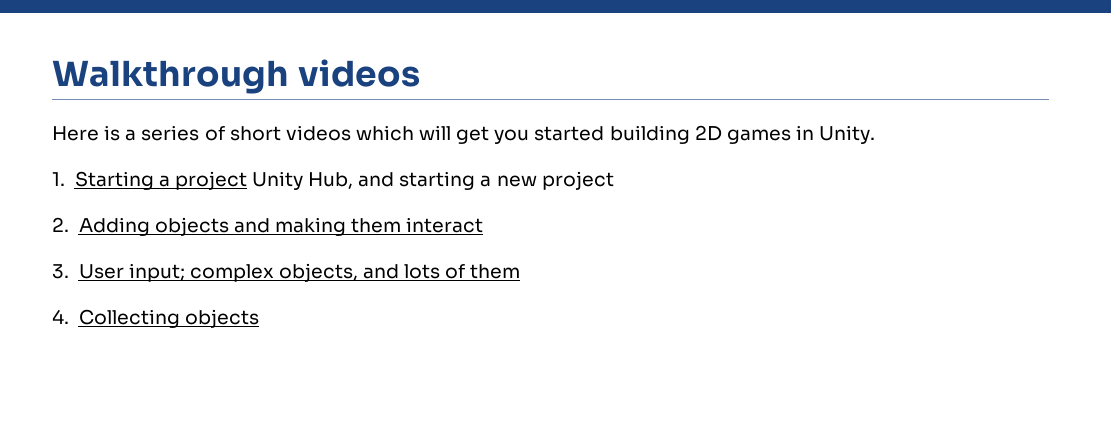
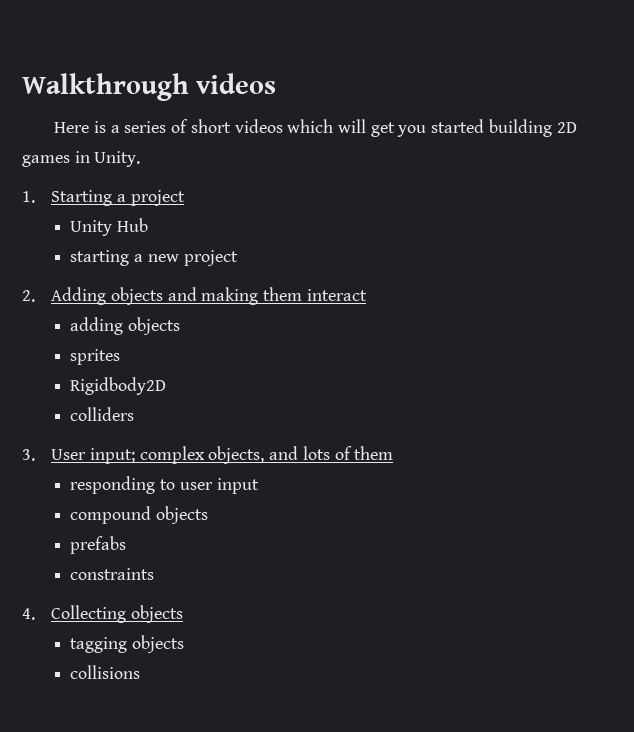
[251,171,395,190] Unity Hub, and -> [70,218,149,236] // Unity Hub //
(484, 225) none -> [70,317,181,335] [70,349,121,365] [70,377,167,395] [70,407,135,421] // adding objects // sprites // Rigidbody2D // colliders
(521, 271) none -> [70,476,259,494] [70,506,209,524] [70,536,127,554] [70,568,155,580] // responding to user input // compound objects // prefabs // constraints
(259, 318) none -> [70,635,185,653] [70,665,141,679] // tagging objects // collisions

